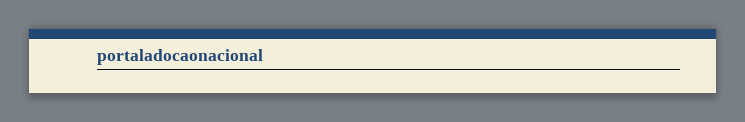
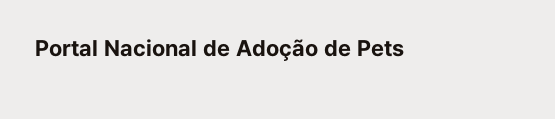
[97,49,263,65] portaladocaonacional -> [35,39,405,62] Portal Nacional de Adoção de Pets

